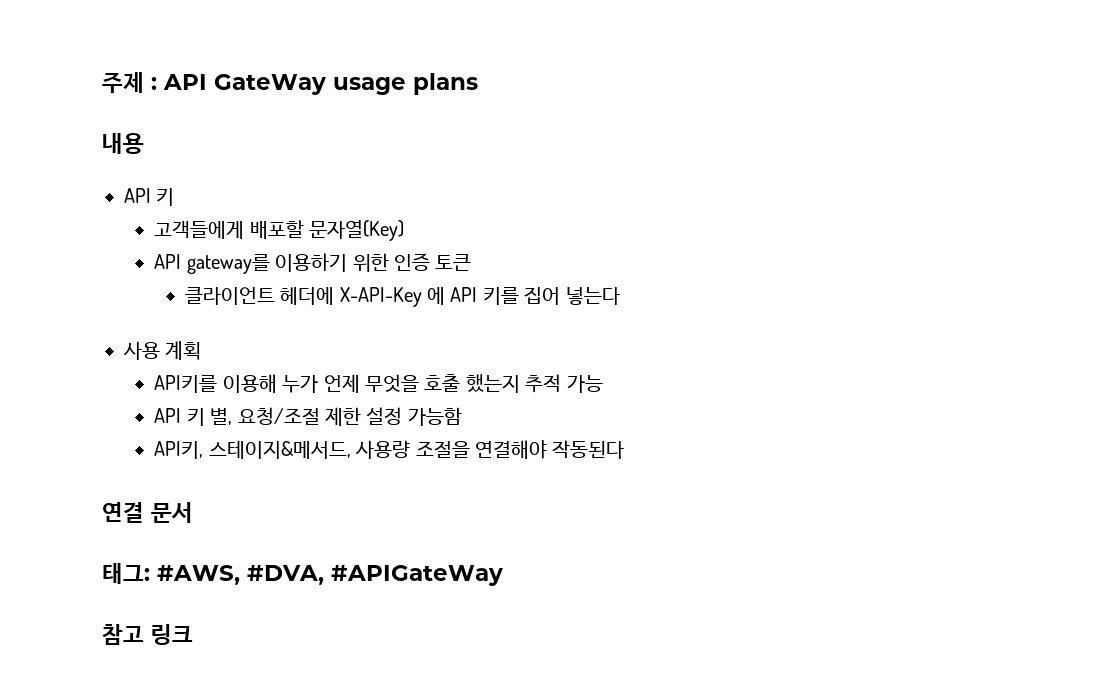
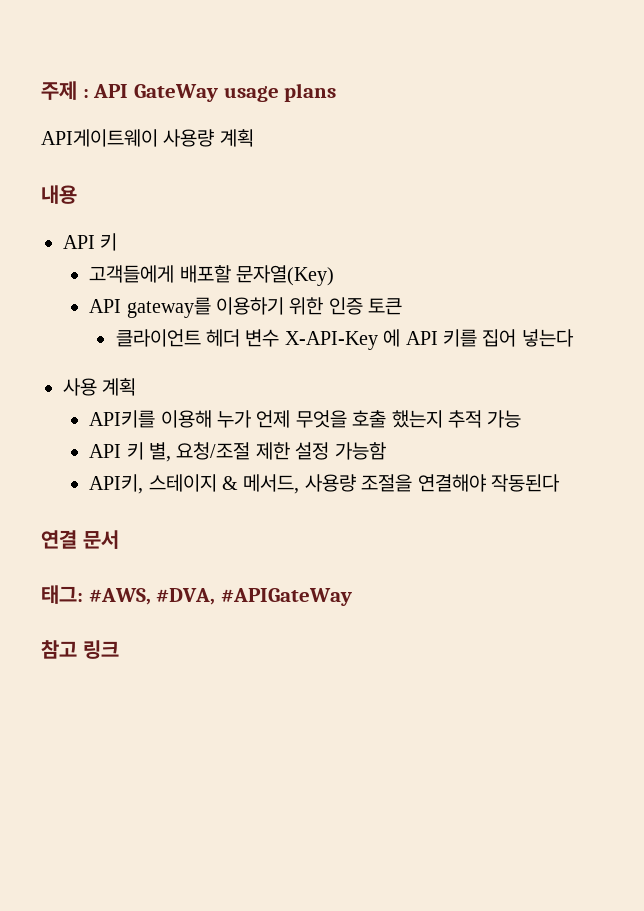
(478, 84) none -> [41,129,254,147] // API게이트웨이 사용량 계획
[280,287,335,305] 헤더에 -> [205,329,280,347] 헤더 변수
[208,440,351,459] 스테이지&메서드, -> [148,474,300,494] 스테이지 & 메서드,

